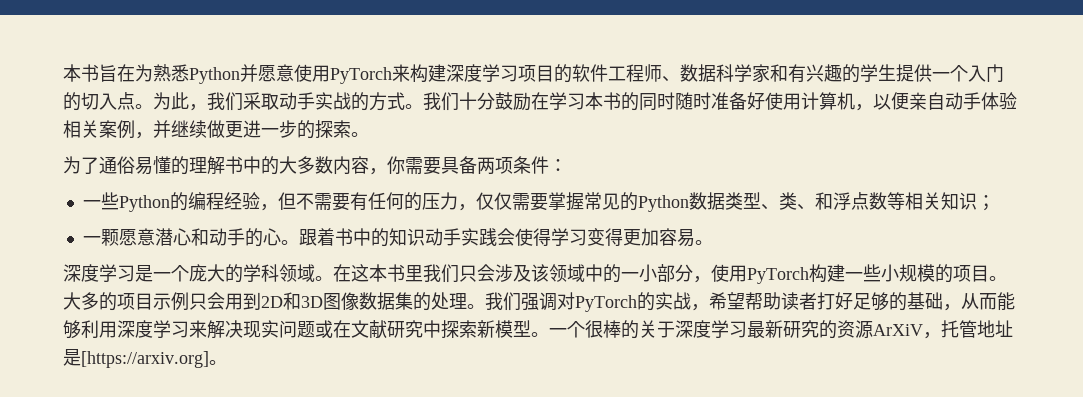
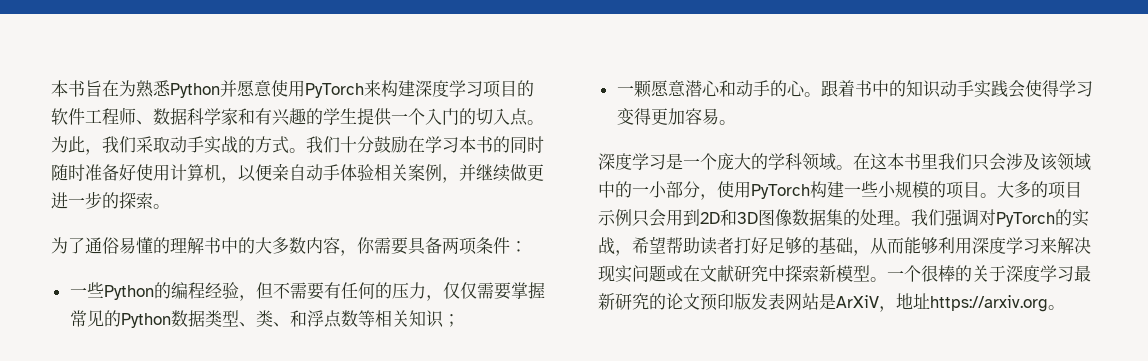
[837,320,1013,339] [63,349,209,368] 资源ArXiV，托管地址是[https://arxiv.org] -> [666,293,1048,312] 论文预印版发表网站是ArXiV，地址https://arxiv.org

